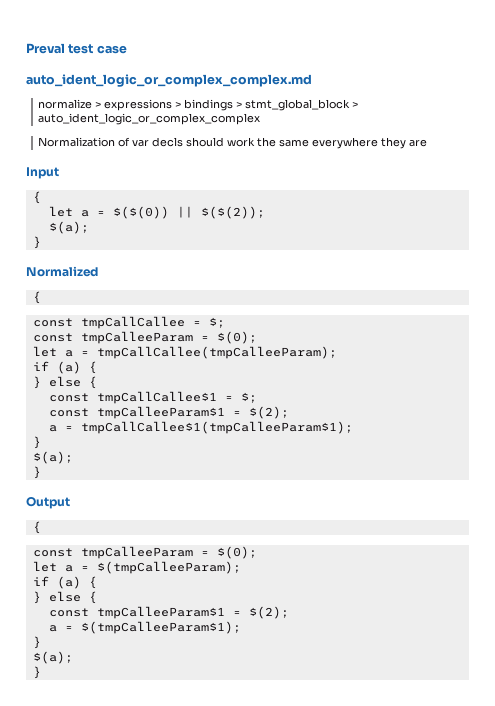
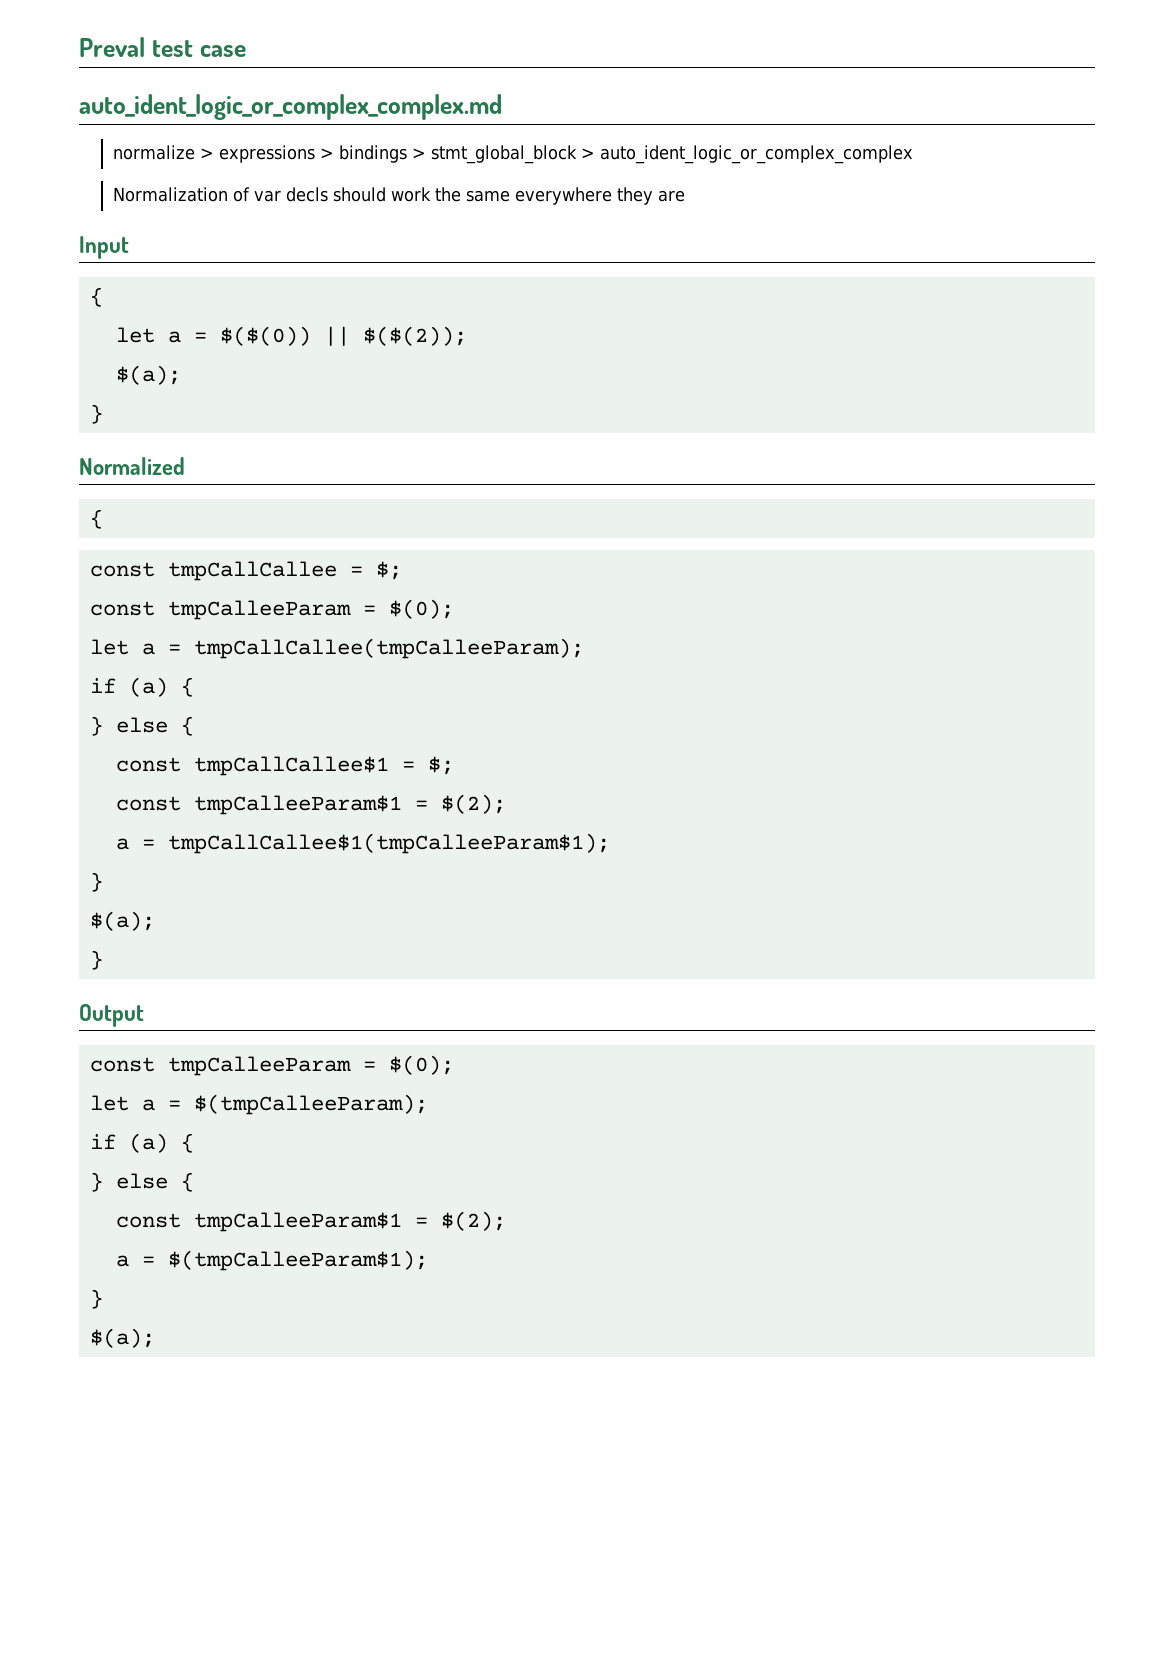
[32,521,41,534] // { -> (144, 1015) none
[32,666,41,679] // } -> (155, 1338) none

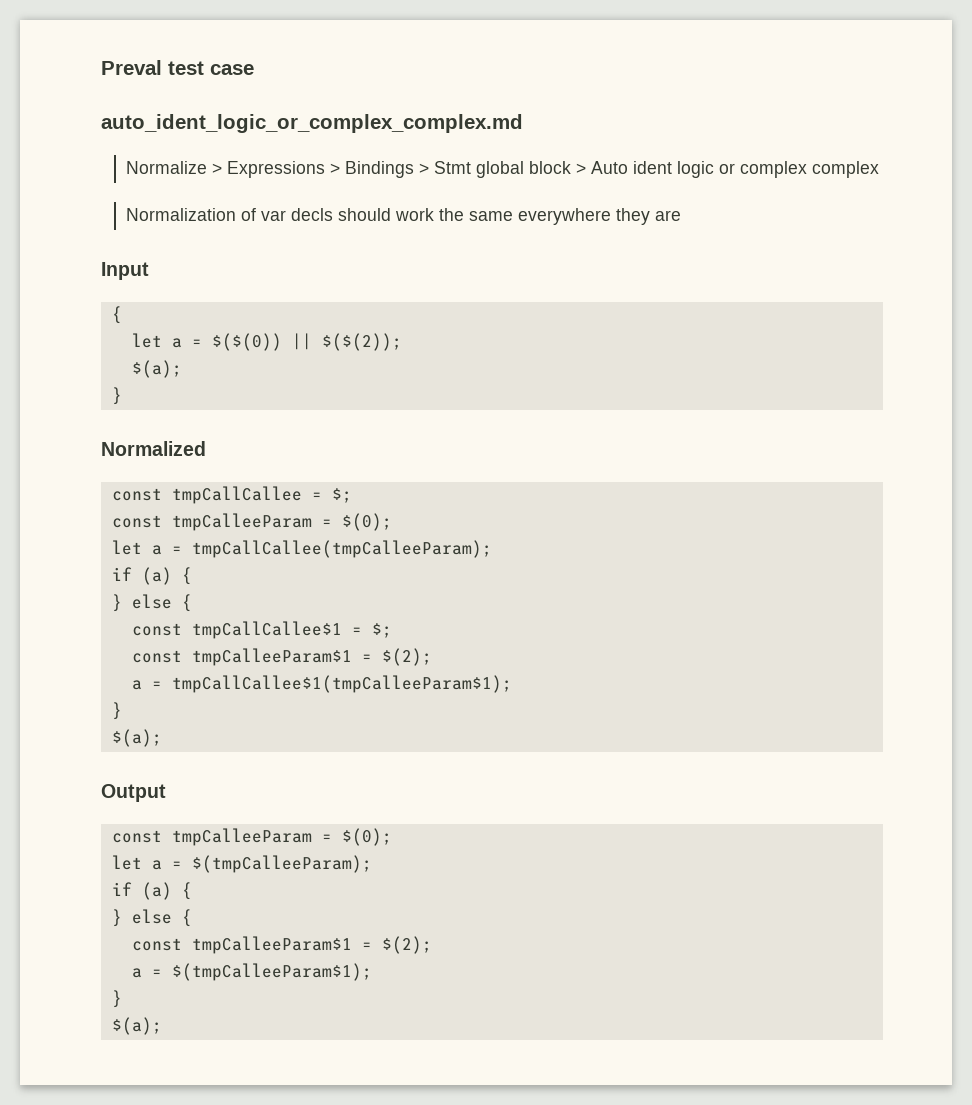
[113,145,914,164] normalize > expressions > bindings > stmt_global_block > auto_ident_logic_or_complex_complex -> [126,161,880,178] Normalize > Expressions > Bindings > Stmt global block > Auto ident logic or complex complex
[89,509,103,529] // { -> (206, 448) none
[89,950,103,970] // } -> (162, 738) none

